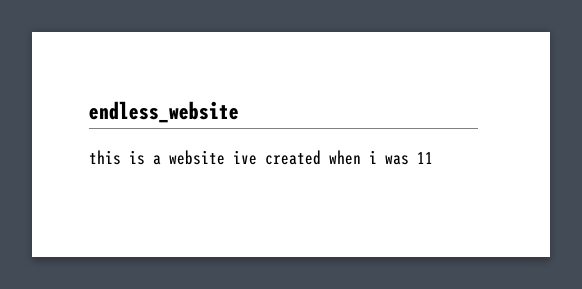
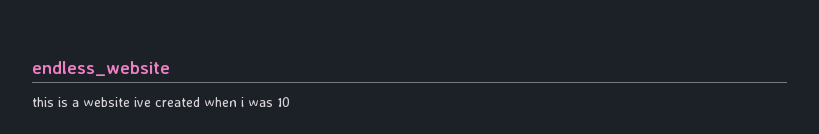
[417,152,433,164] 11 -> [277,97,290,107] 10

